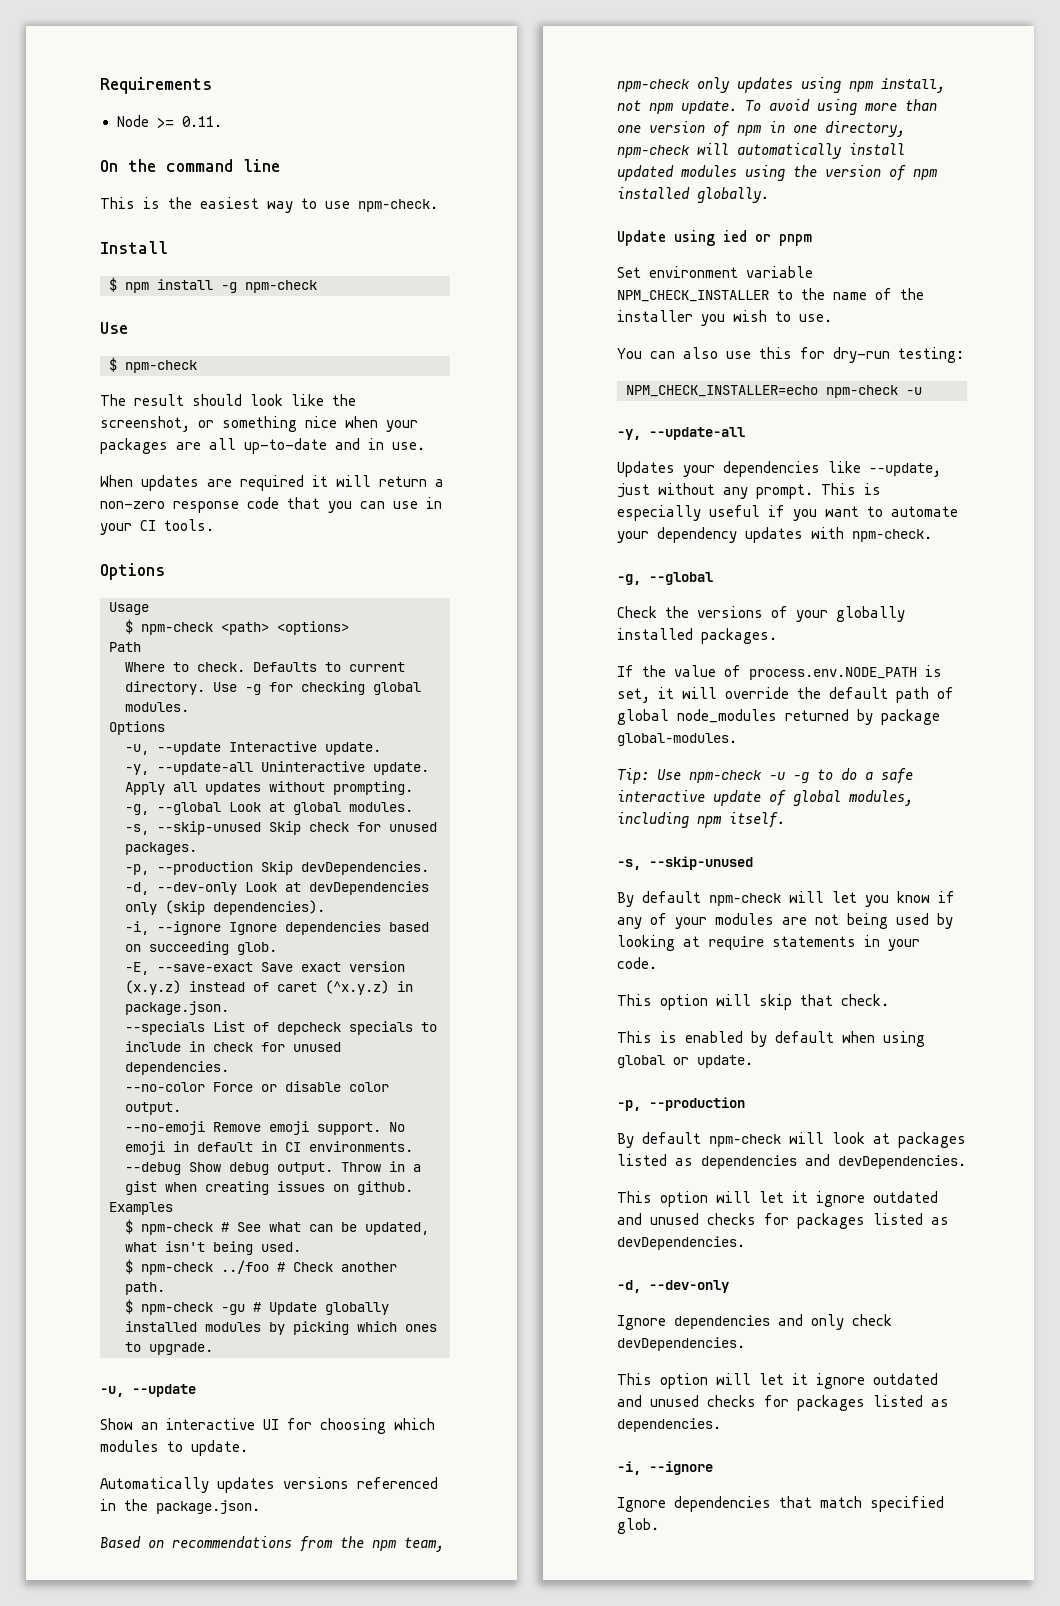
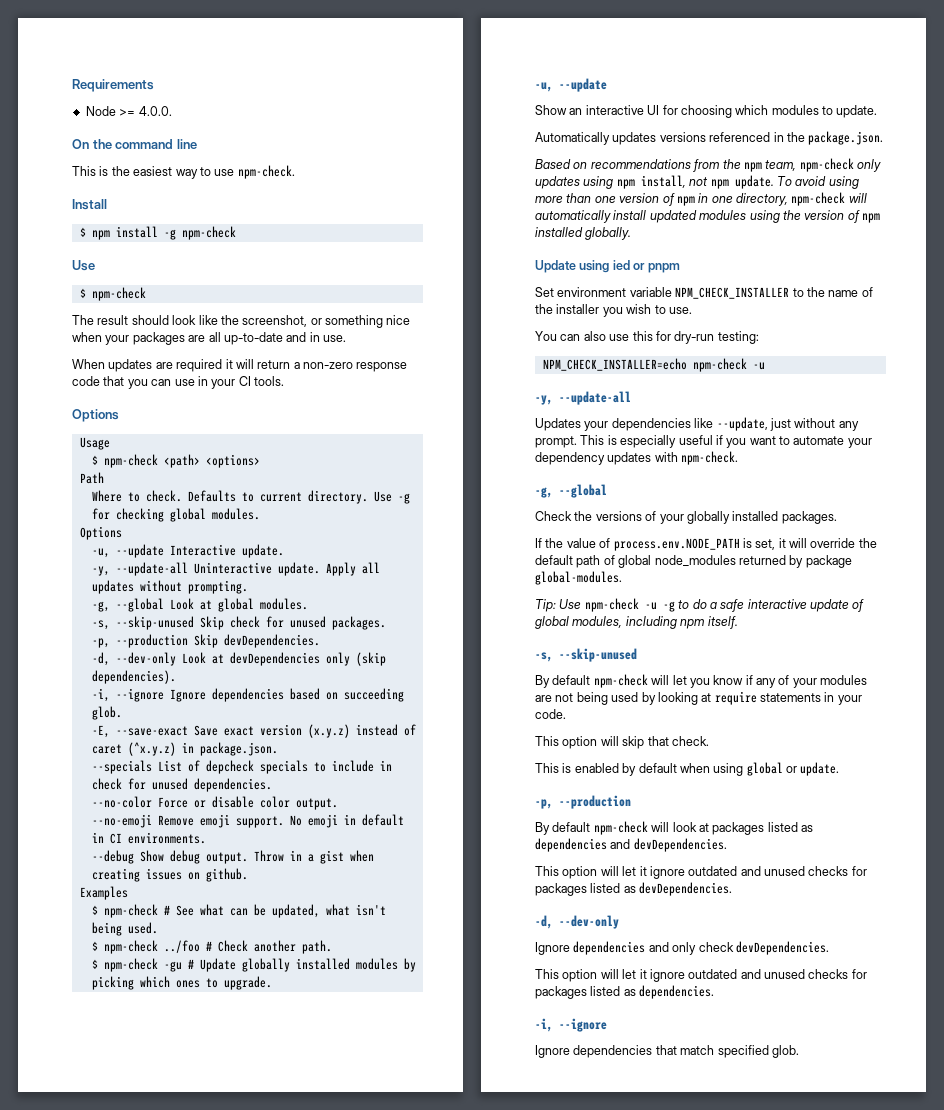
[181,116,222,127] 0.11. -> [138,106,172,116] 4.0.0.

